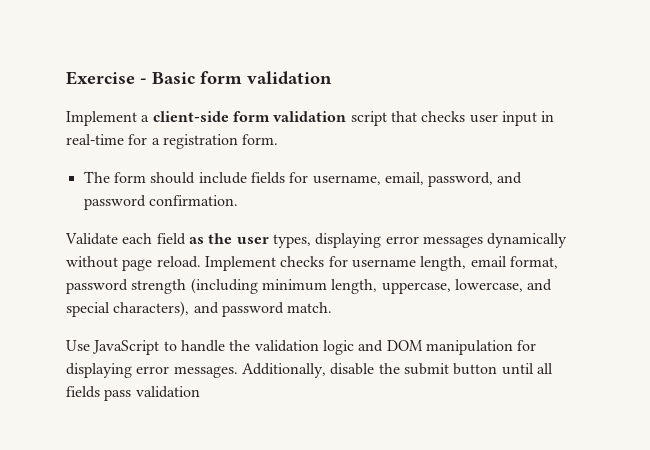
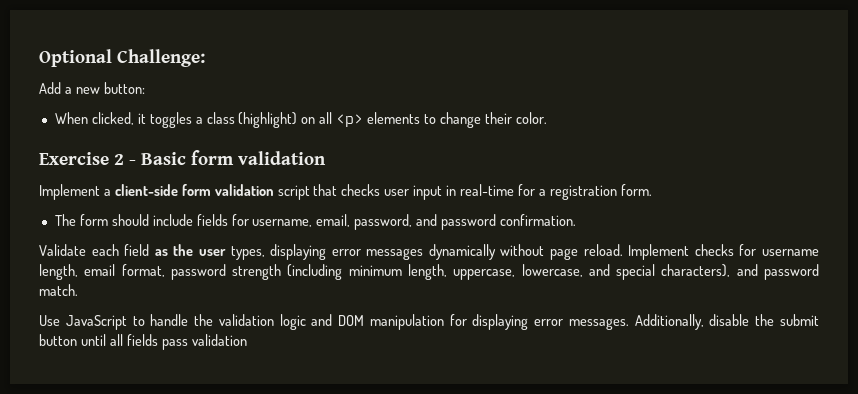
[66,71,135,85] Exercise -> [39,49,205,67] [39,82,145,94] [54,112,547,128] [39,152,124,165] Optional Challenge: // Add a new button: // When clicked, it toggles a class (highlight) on all <p> elements to change their color. // Exercise 2

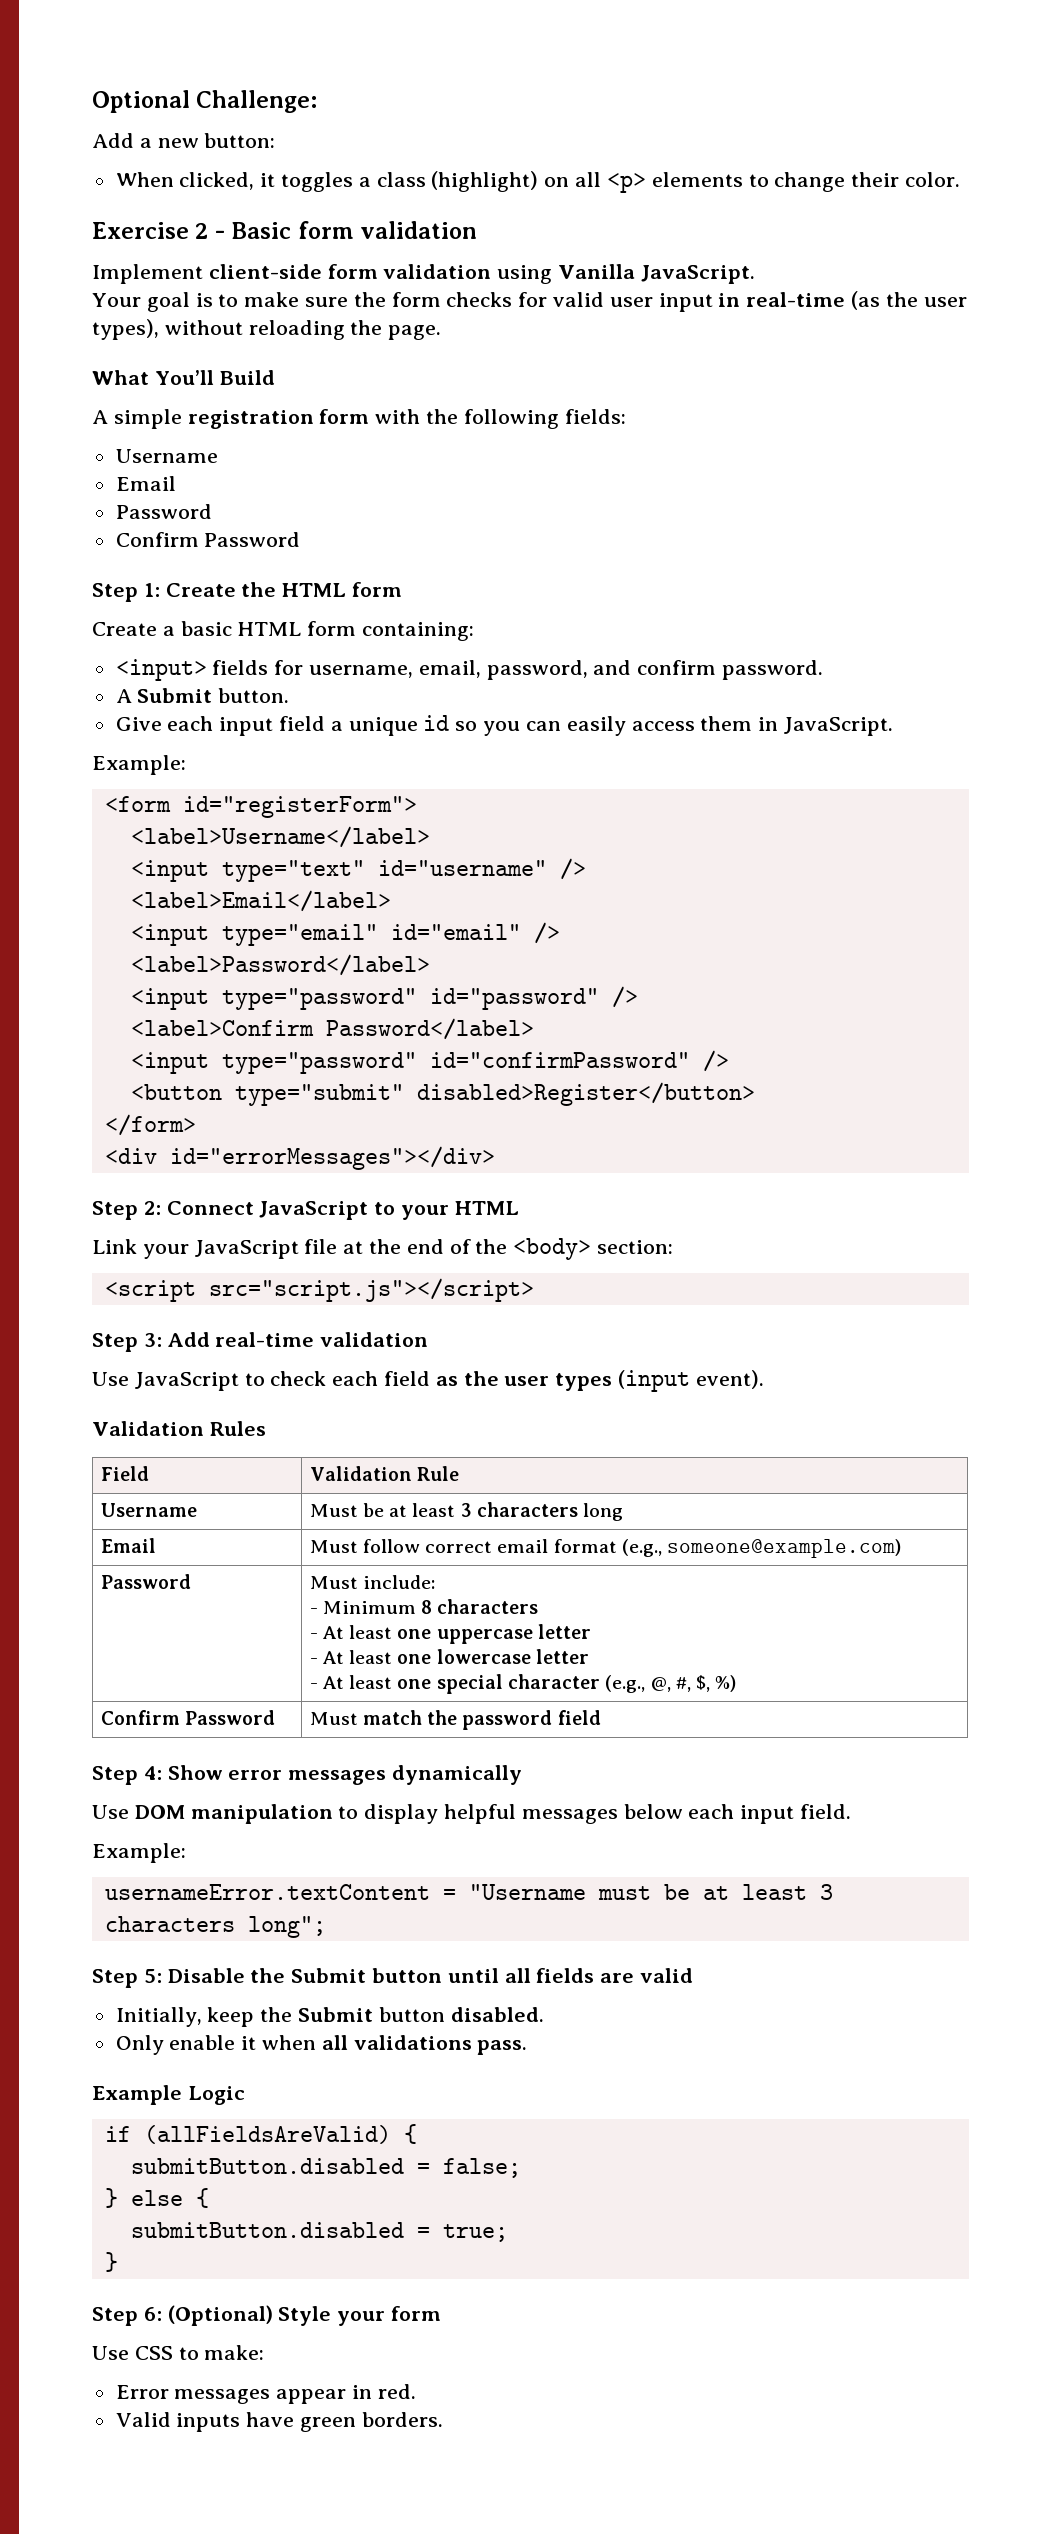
[103,189,111,196] a -> (203, 274) none
[277,184,652,200] [54,214,193,226] script that checks user input in real-time for a registration form. // The form should include -> [497,264,755,284] [92,291,967,312] [92,319,442,340] [92,370,275,385] [92,409,626,429] [115,449,218,463] [115,476,176,491] [115,504,212,519] [115,532,301,547] [92,582,403,602] [92,621,475,641] [115,659,207,681] using Vanilla JavaScript. // Your goal is to make sure the form checks for valid user input in real-time (as the user types), without reloading the page. // What You’ll Build // A simple registration form with the following fields: // Username // Email // Password // Confirm Password // Step 1: Create the HTML form // Create a basic HTML form containing: // <input>
[441,214,577,230] [39,244,86,256] password confirmation. // Validate -> [637,660,824,680] [115,688,290,703] [115,715,893,736] [92,755,186,775] [104,796,417,818] [130,826,430,848] [130,858,586,882] [130,890,391,912] [130,922,560,946] [130,954,430,976] [130,986,638,1010] [130,1018,534,1040] [130,1050,729,1074] [130,1082,755,1106] [104,1114,196,1136] [104,1146,495,1170] [92,1201,519,1220] [92,1238,674,1260] [104,1278,534,1302] [92,1332,429,1352] [92,1371,327,1391] confirm password. // A Submit button. // Give each input field a unique id so you can easily access them in JavaScript. // Example: // <form id="registerForm"> // <label>Username</label> // <input type="text" id="username" /> // <label>Email</label> // <input type="email" id="email" /> // <label>Password</label> // <input type="password" id="password" /> // <label>Confirm Password</label> // <input type="password" id="confirmPassword" /> // <button type="submit" disabled>Register</button> // </form> // <div id="errorMessages"></div> // Step 2: Connect JavaScript to your HTML // Link your JavaScript file at the end of the <body> section: // <script src="script.js"></script> // Step 3: Add real-time validation // Use JavaScript to check
[230,244,820,260] [39,264,820,280] [39,284,78,296] [39,314,819,330] [39,334,247,350] types, displaying error messages dynamically without page reload. Implement checks for username length, email format, password strength (including minimum length, uppercase, lowercase, and special characters), and password match. // Use JavaScript to handle the validation logic and DOM manipulation for displaying error messages. Additionally, disable the submit button until all fields pass validation -> [555,1370,764,1392] [92,1421,266,1436] [100,1466,149,1481] [309,1466,459,1481] [100,1503,197,1517] [309,1502,624,1521] [100,1538,156,1553] [309,1539,902,1558] [100,1574,191,1589] [309,1575,435,1589] [309,1599,539,1614] [309,1624,591,1644] [309,1649,589,1664] [309,1674,737,1694] [100,1710,275,1725] [309,1710,601,1730] [92,1765,523,1785] [92,1804,852,1824] [92,1843,186,1863] [104,1884,833,1900] [104,1916,326,1938] [92,1968,694,1988] [115,2007,544,2027] [115,2035,528,2055] [92,2085,245,2105] [104,2124,417,2144] [130,2158,521,2178] [104,2188,209,2208] [130,2222,508,2242] [104,2252,118,2272] [92,2305,442,2326] [92,2345,265,2360] [115,2384,416,2404] [115,2412,443,2432] types (input event). // Validation Rules // Field | Validation Rule // Username | Must be at least 3 characters long // Email | Must follow correct email format (e.g., someone@example.com) // Password | Must include: // - Minimum 8 characters // - At least one uppercase letter // - At least one lowercase letter // - At least one special character (e.g., @, #, $, %) // Confirm Password | Must match the password field // Step 4: Show error messages dynamically // Use DOM manipulation to display helpful messages below each input field. // Example: // usernameError.textContent = "Username must be at least 3 characters long"; // Step 5: Disable the Submit button until all fields are valid // Initially, keep the Submit button disabled. // Only enable it when all validations pass. // Example Logic // if (allFieldsAreValid) { // submitButton.disabled = false; // } else { // submitButton.disabled = true; // } // Step 6: (Optional) Style your form // Use CSS to make: // Error messages appear in red. // Valid inputs have green borders.

